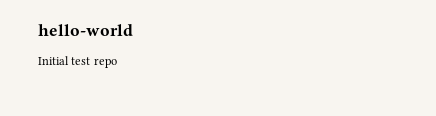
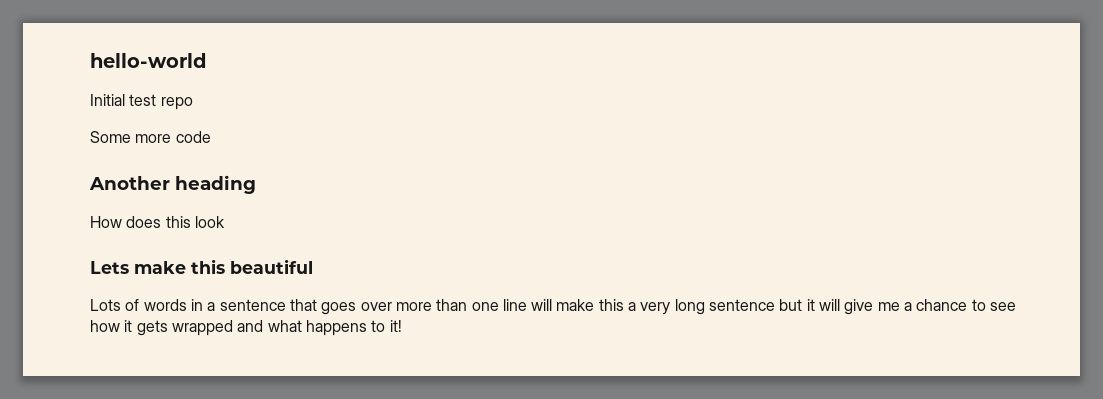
(117, 63) none -> [90,131,211,143] [89,175,256,194] [90,216,225,228] [90,259,313,274] [90,299,1016,315] [90,320,402,336] // Some more code // Another heading // How does this look // Lets make this beautiful // Lots of words in a sentence that goes over more than one line will make this a very long sentence but it will give me a chance to see how it gets wrapped and what happens to it!

